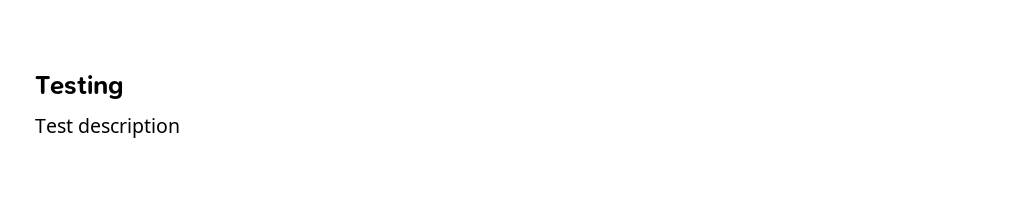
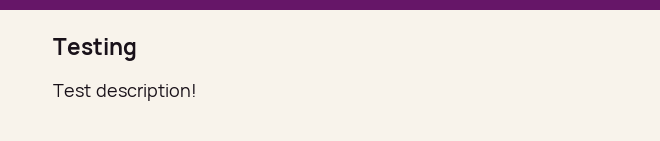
[78,118,181,138] description -> [95,84,197,101] description!

